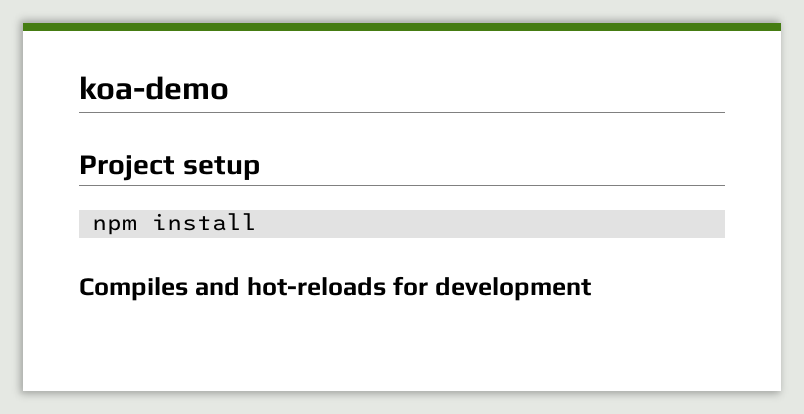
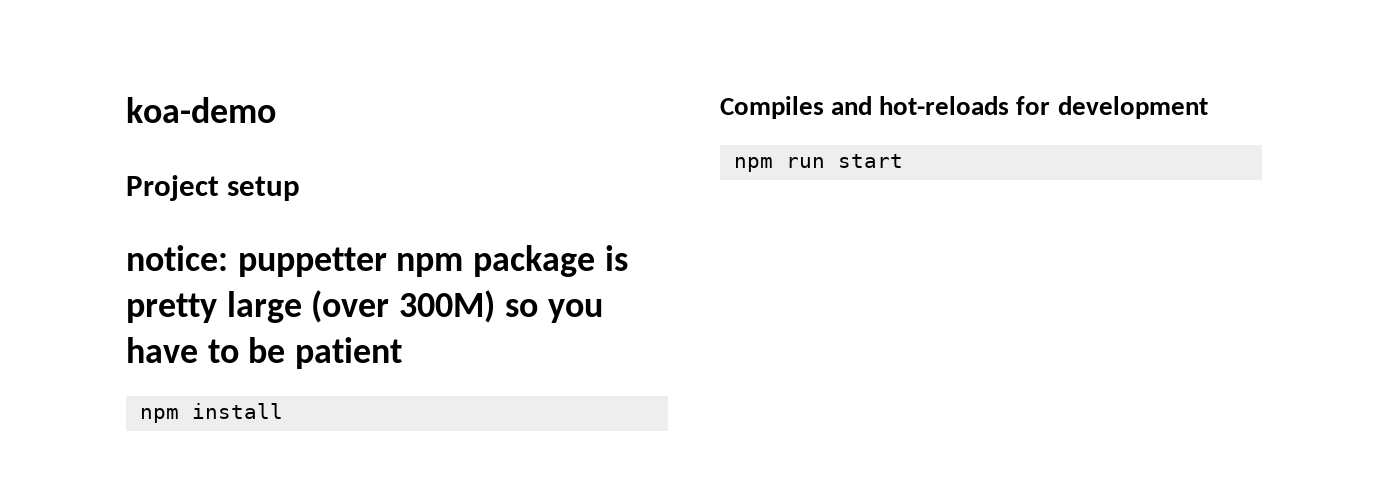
(260, 168) none -> [126,245,628,277] [126,290,603,323] [126,337,403,369] // notice: puppetter npm package is pretty large (over 300M) so you have to be patient
(591, 289) none -> [733,154,903,172] // npm run start

